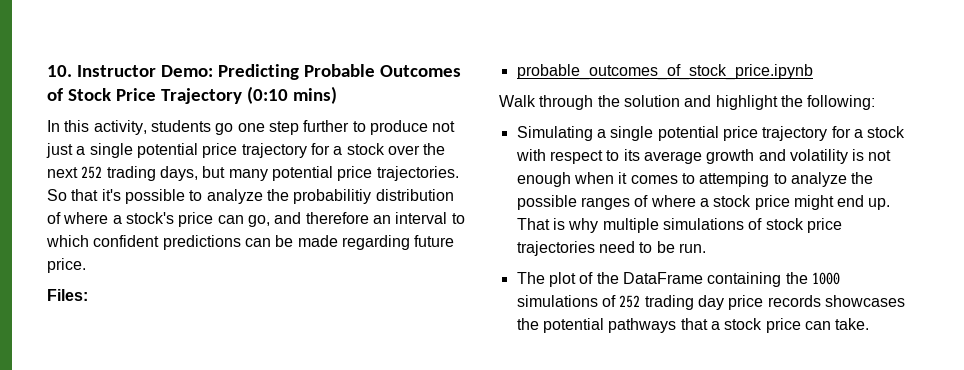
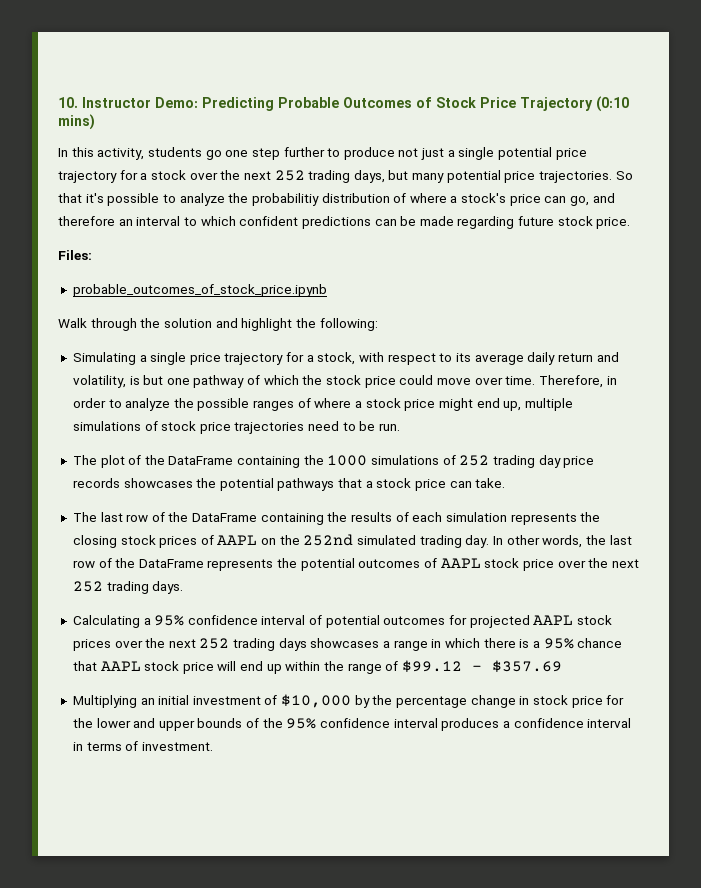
(455, 241) none -> [557,216,593,226] stock
[657,126,906,141] potential price trajectory for a stock -> [189,352,356,365] price trajectory for a stock,
[706,149,892,164] [516,172,770,187] growth and volatility is not enough when it comes to attemping -> [527,352,619,365] [72,375,617,388] [72,398,106,408] daily return and volatility, is but one pathway of which the stock price could move over time. Therefore, in order
[868,198,891,210] [516,218,599,233] up. That is why -> [503,401,522,411] up,
(870, 324) none -> [72,512,601,525] [72,534,632,548] [72,558,639,571] [72,581,184,594] [72,615,612,628] [72,638,623,651] [72,660,562,674] [72,694,625,708] [72,718,632,731] [72,741,213,751] // The last row of the DataFrame containing the results of each simulation represents the closing stock prices of AAPL on the 252nd simulated trading day. In other words, the last row of the DataFrame represents the potential outcomes of AAPL stock price over the next 252 trading days. // Calculating a 95% confidence interval of potential outcomes for projected AAPL stock prices over the next 252 trading days showcases a range in which there is a 95% chance that AAPL stock price will end up within the range of $99.12 - $357.69 // Multiplying an initial investment of $10,000 by the percentage change in stock price for the lower and upper bounds of the 95% confidence interval produces a confidence interval in terms of investment.

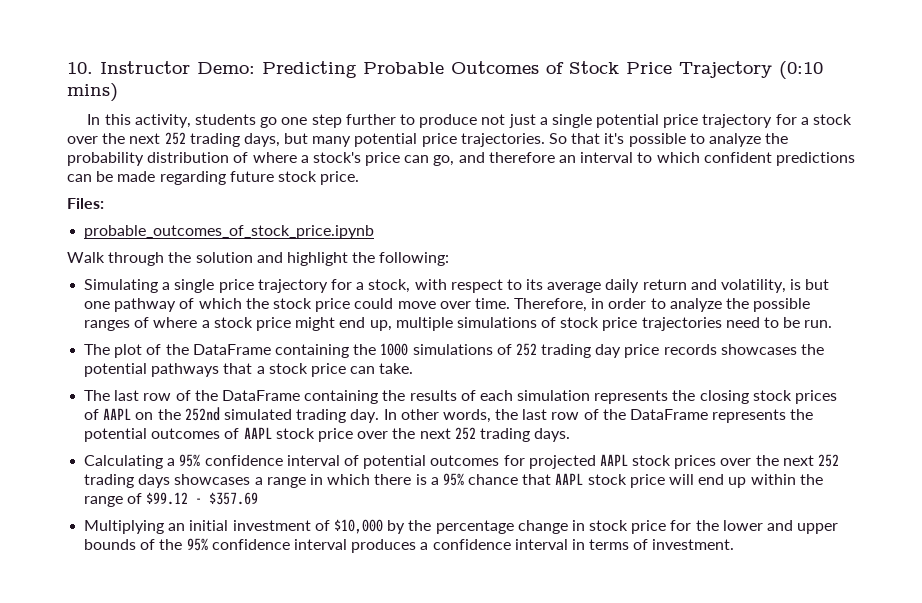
[251,193,319,206] probabilitiy -> [67,152,144,166] probability

